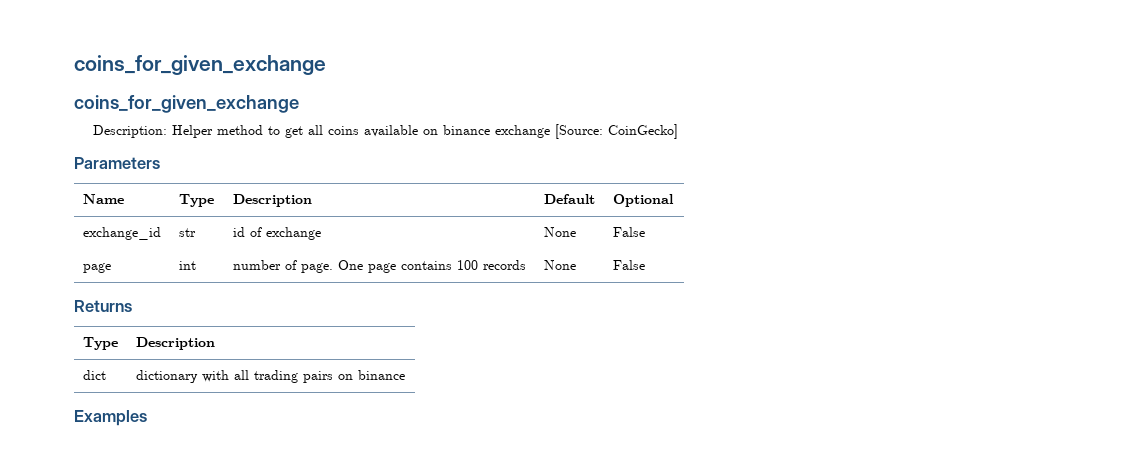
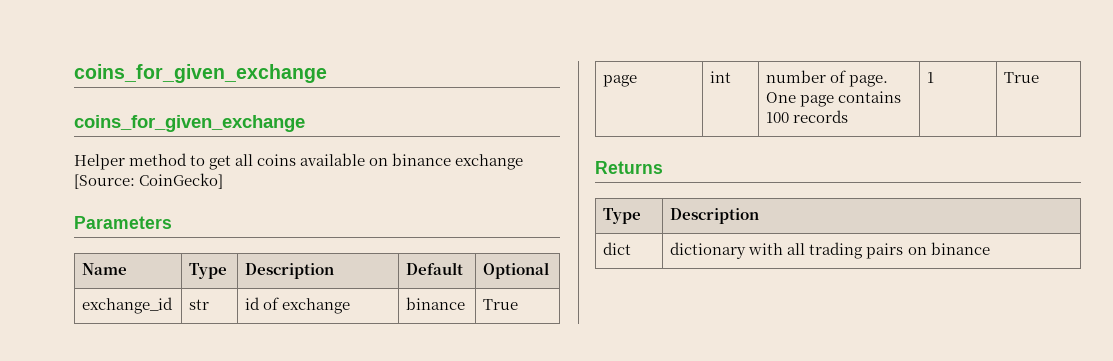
[93,125,168,138] Description: -> (305, 123) none
[543,227,576,237] [612,227,645,237] None | False -> [406,297,466,310] [483,299,519,310] binance | True
[543,260,576,270] [612,260,645,270] None | False -> [927,72,935,83] [1004,72,1040,83] 1 | True
[74,410,147,426] // Examples -> (990, 248) none

